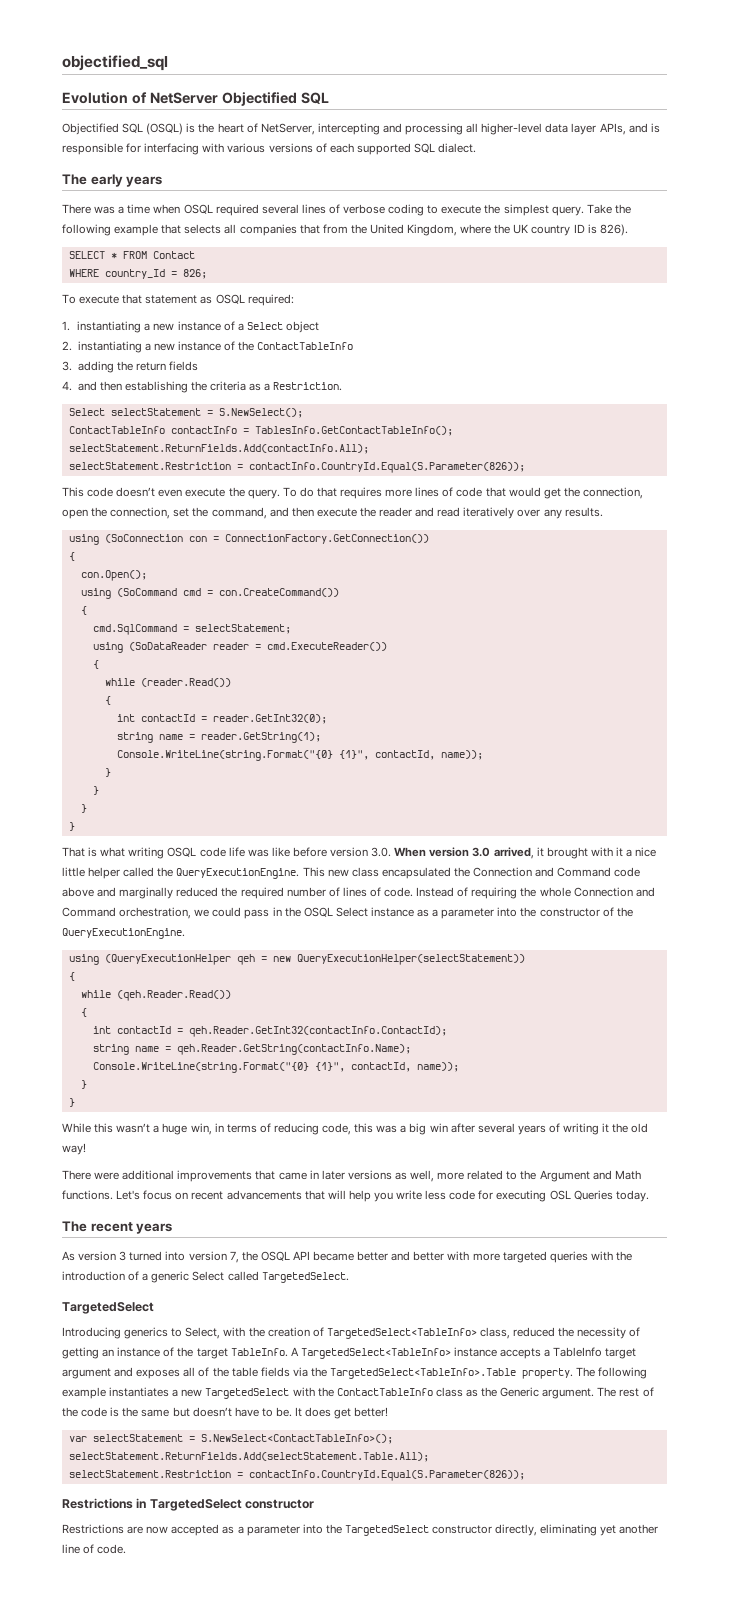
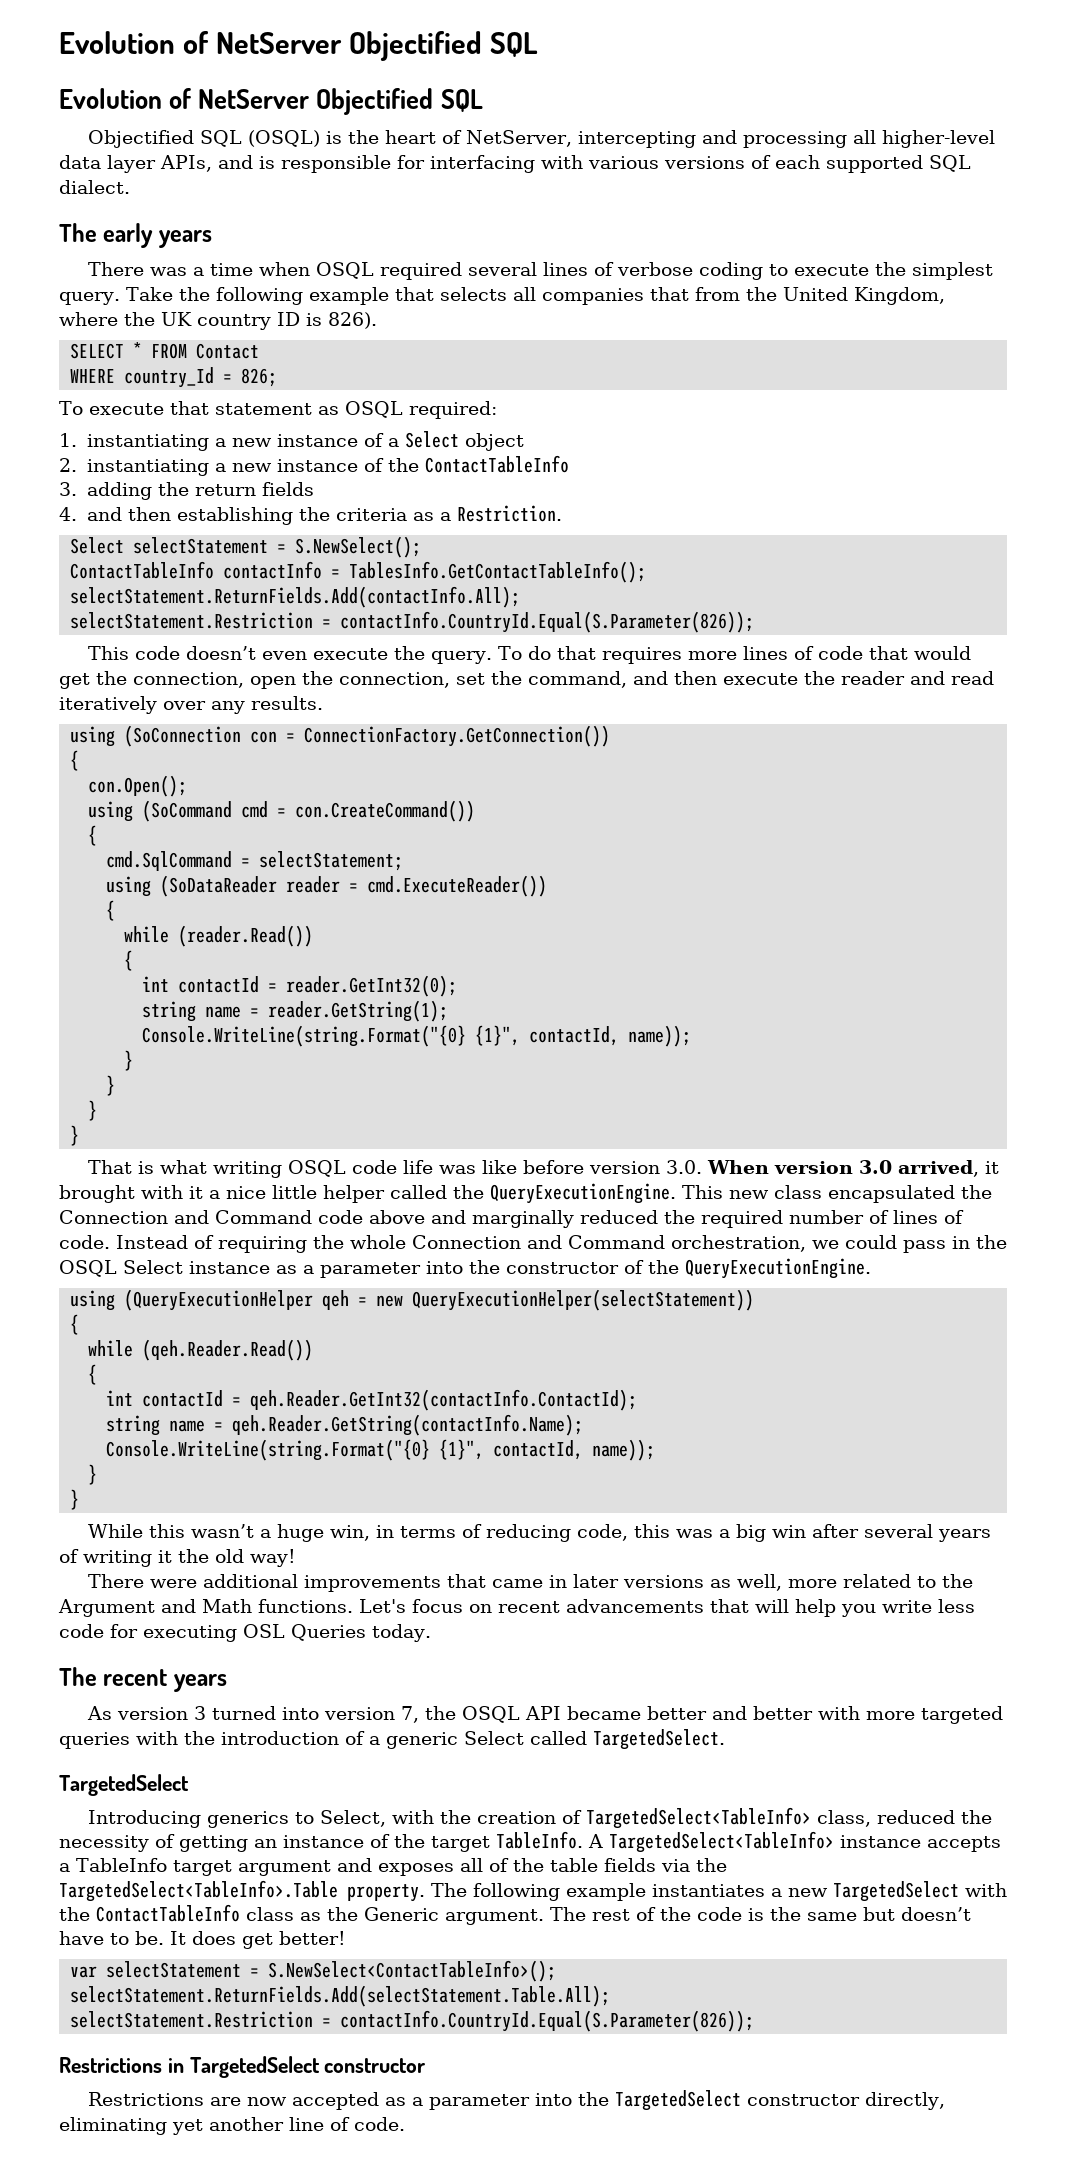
[62,55,168,71] objectified_sql -> [59,31,539,61] Evolution of NetServer Objectified SQL

